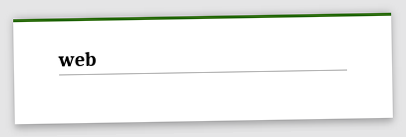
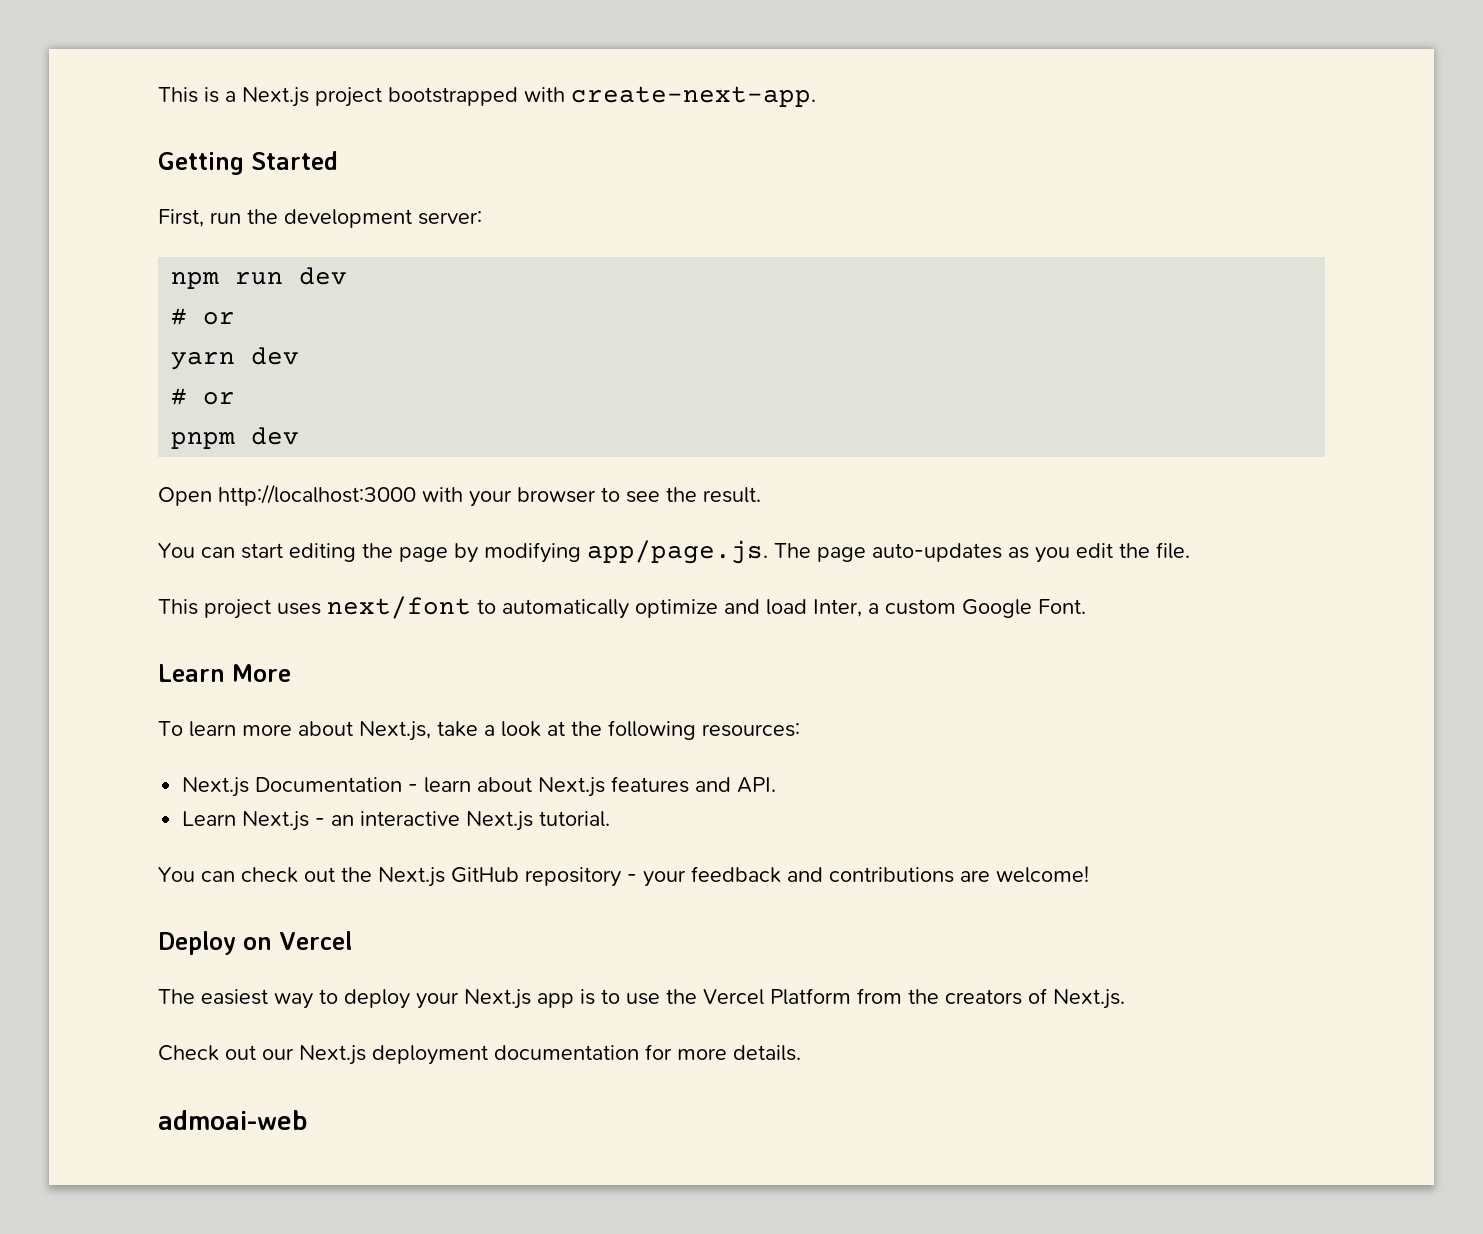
[57,50,96,67] web -> [158,86,816,107] [158,151,338,175] [158,209,482,228] [171,267,348,289] [171,308,236,325] [171,347,300,370] [171,388,236,405] [171,427,300,449] [158,484,761,507] [158,540,1190,564] [158,596,1086,619] [158,664,291,682] [158,720,800,741] [182,776,777,797] [182,811,611,831] [158,866,1089,887] [158,931,352,955] [158,988,1125,1009] [158,1044,801,1065] [158,1110,308,1130] This is a Next.js project bootstrapped with create-next-app. // Getting Started // First, run the development server: // npm run dev // # or // yarn dev // # or // pnpm dev // Open http://localhost:3000 with your browser to see the result. // You can start editing the page by modifying app/page.js. The page auto-updates as you edit the file. // This project uses next/font to automatically optimize and load Inter, a custom Google Font. // Learn More // To learn more about Next.js, take a look at the following resources: // Next.js Documentation - learn about Next.js features and API. // Learn Next.js - an interactive Next.js tutorial. // You can check out the Next.js GitHub repository - your feedback and contributions are welcome! // Deploy on Vercel // The easiest way to deploy your Next.js app is to use the Vercel Platform from the creators of Next.js. // Check out our Next.js deployment documentation for more details. // admoai-web

